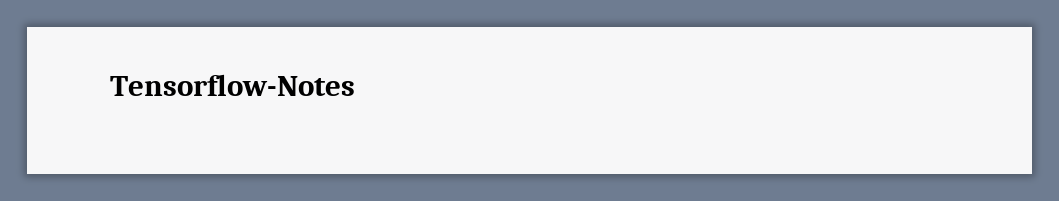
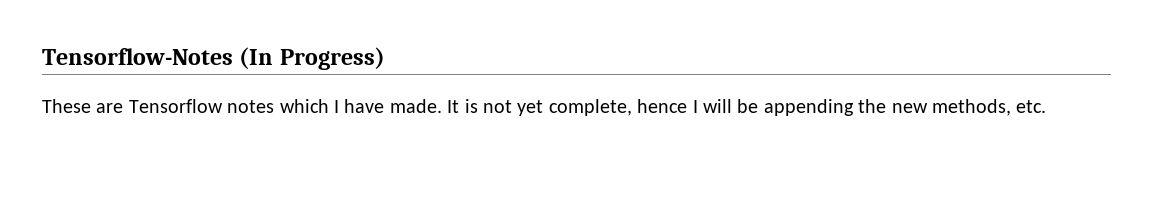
(355, 85) none -> [239,47,385,70] [42,99,1047,116] (In Progress) // These are Tensorflow notes which I have made. It is not yet complete, hence I will be appending the new methods, etc.

